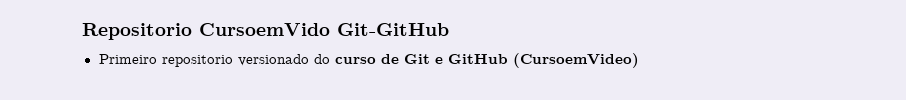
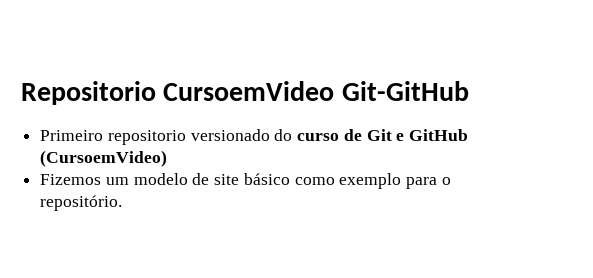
[199,23,330,36] CursoemVido -> [163,81,335,101] CursoemVideo
(639, 60) none -> [40,173,451,189] [40,195,123,211] // Fizemos um modelo de site básico como exemplo para o repositório.

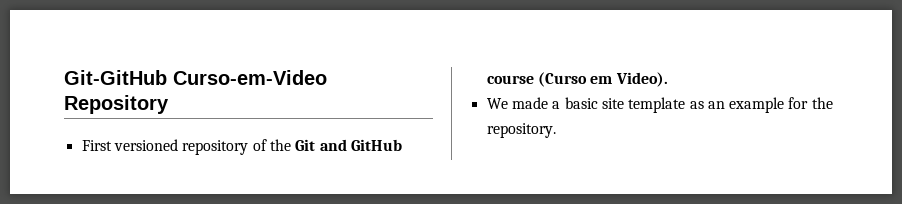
[21,81,335,105] Repositorio CursoemVideo -> (64, 77) none
[40,129,469,145] [40,150,168,167] [40,173,451,189] [40,195,123,211] // Primeiro repositorio versionado do curso de Git e GitHub (CursoemVideo) // Fizemos um modelo de site básico como exemplo para o repositório. -> [173,70,327,85] [64,95,169,114] [81,139,402,155] [486,72,668,87] [486,97,833,113] [486,123,556,138] Curso-em-Video Repository // First versioned repository of the Git and GitHub course (Curso em Video). // We made a basic site template as an example for the repository.

